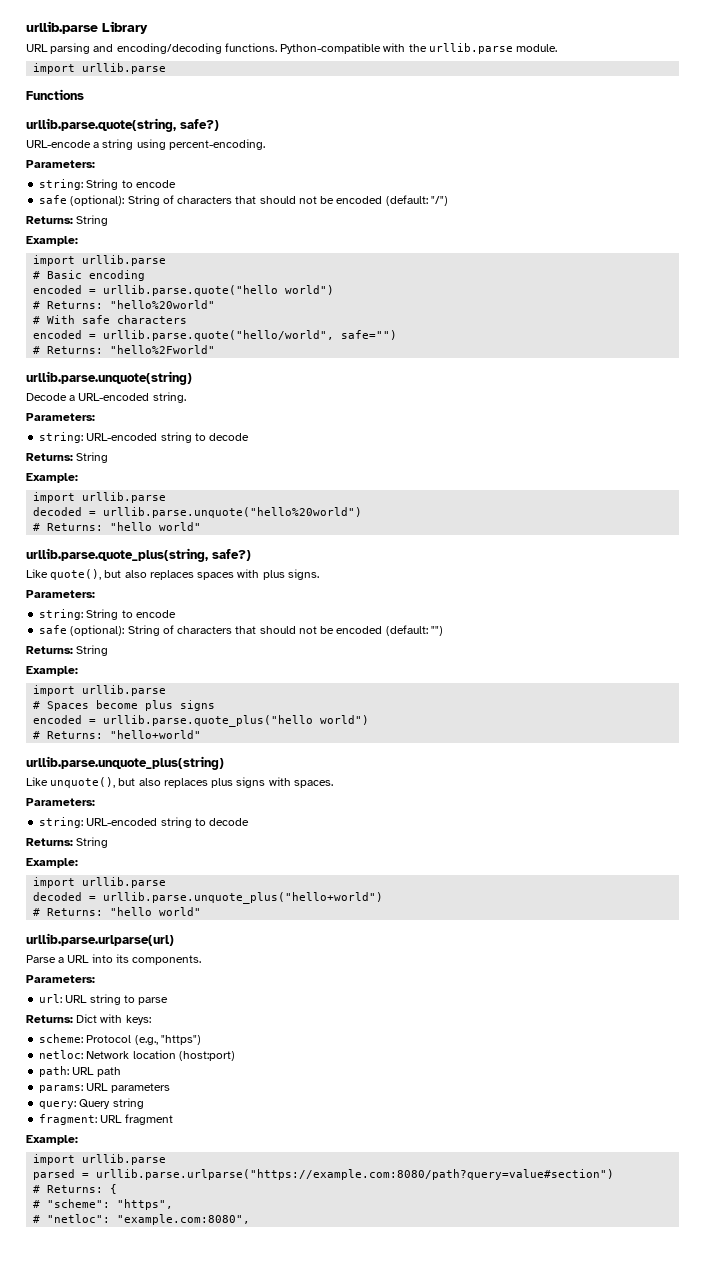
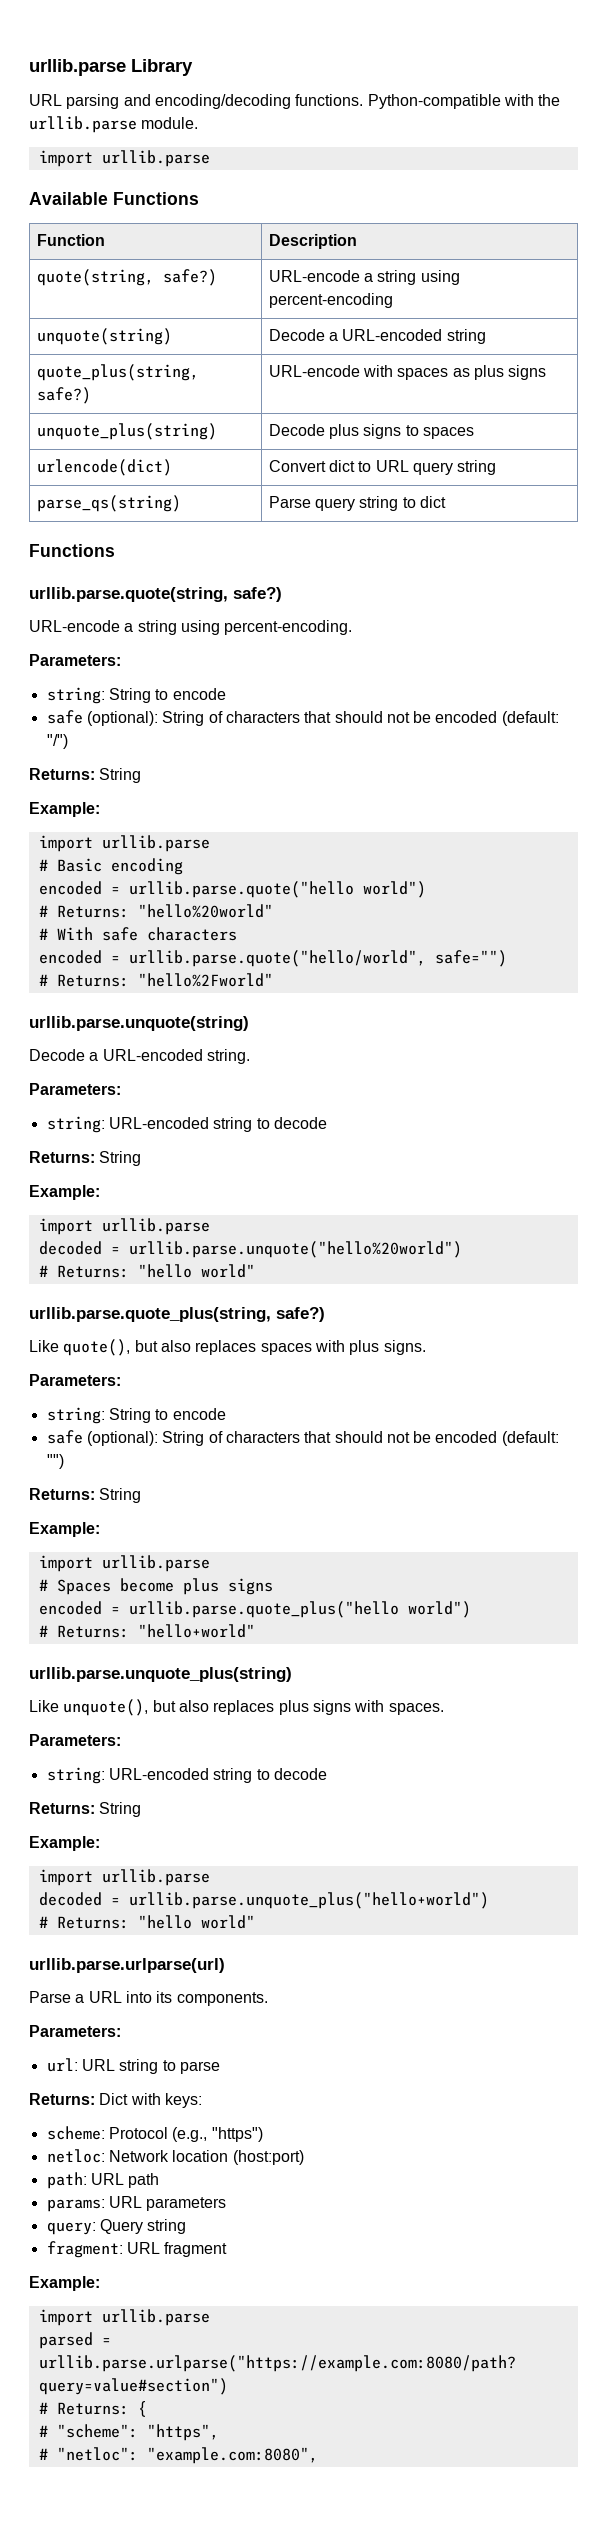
(167, 68) none -> [29,192,199,205] [36,234,105,246] [268,234,357,249] [36,269,217,286] [268,270,460,285] [268,293,393,308] [36,328,172,345] [268,329,486,344] [36,364,199,381] [36,387,91,404] [268,365,547,380] [36,423,217,440] [268,424,474,439] [36,459,172,476] [268,460,497,475] [36,495,181,512] [268,496,446,511] // Available Functions // Function | Description // quote(string, safe?) | URL-encode a string using percent-encoding // unquote(string) | Decode a URL-encoded string // quote_plus(string, safe?) | URL-encode with spaces as plus signs // unquote_plus(string) | Decode plus signs to spaces // urlencode(dict) | Convert dict to URL query string // parse_qs(string) | Parse query string to dict

